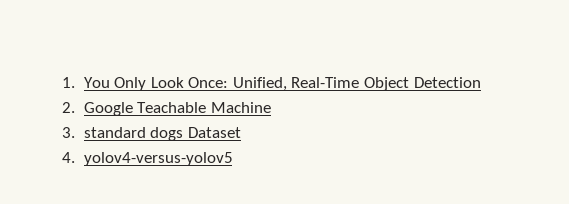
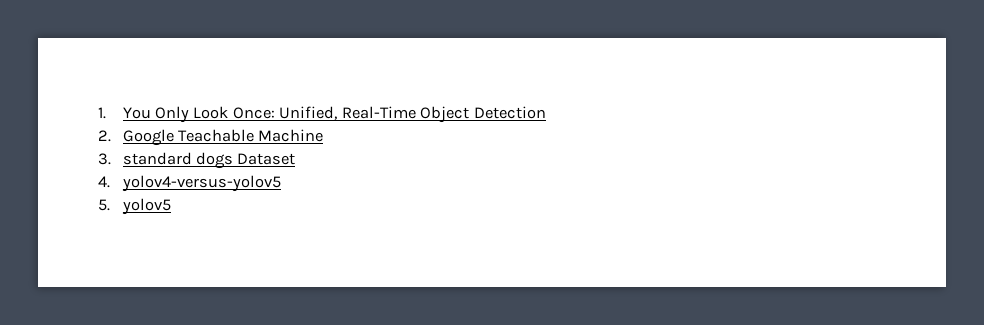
(233, 159) none -> [98,198,171,215] // 5. yolov5

